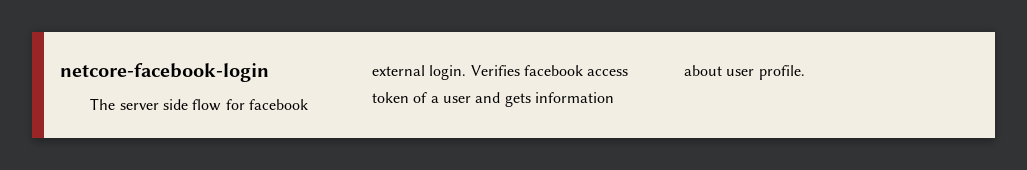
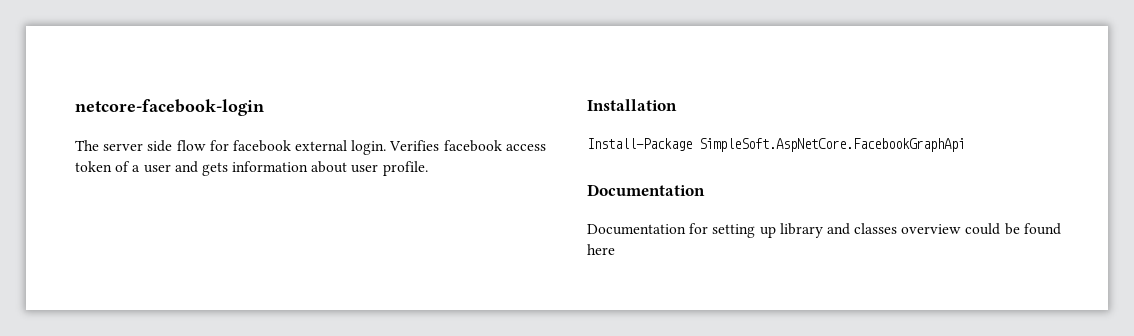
(805, 72) none -> [587,99,677,111] [587,138,965,152] [587,184,705,196] [587,223,1061,238] [587,244,615,255] // Installation // Install-Package SimpleSoft.AspNetCore.FacebookGraphApi // Documentation // Documentation for setting up library and classes overview could be found here

